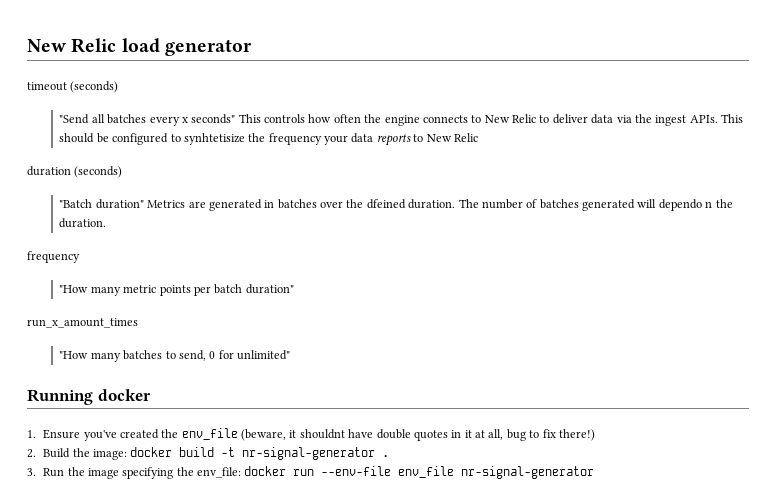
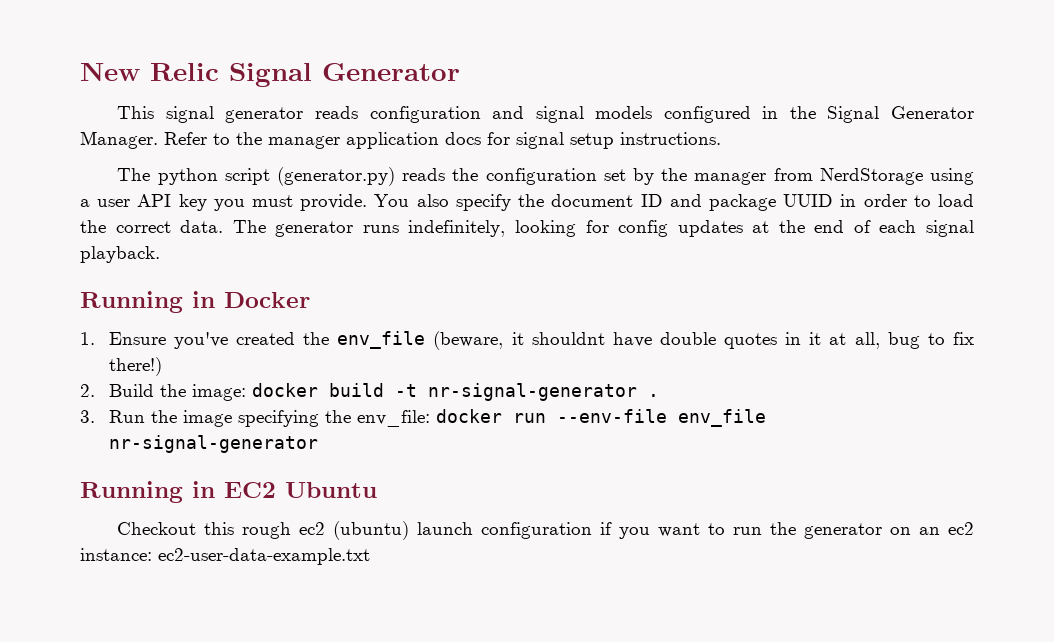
[27,38,252,56] [27,81,119,93] [59,114,744,126] [59,133,478,146] [27,166,123,178] [59,199,733,211] [59,218,107,228] [27,251,80,263] [59,284,294,296] [27,318,138,328] [59,350,291,362] [27,389,151,405] New Relic load generator // timeout (seconds) // "Send all batches every x seconds" This controls how often the engine connects to New Relic to deliver data via the ingest APIs. This should be configured to synhtetisize the frequency your data reports to New Relic // duration (seconds) // "Batch duration" Metrics are generated in batches over the dfeined duration. The number of batches generated will dependo n the duration. // frequency // "How many metric points per batch duration" // run_x_amount_times // "How many batches to send, 0 for unlimited" // Running docker -> [80,62,460,87] [117,106,975,123] [80,131,721,149] [117,167,974,186] [80,194,975,211] [80,220,974,237] [80,246,160,263] [80,291,310,313] New Relic Signal Generator // This signal generator reads configuration and signal models configured in the Signal Generator Manager. Refer to the manager application docs for signal setup instructions. // The python script (generator.py) reads the configuration set by the manager from NerdStorage using a user API key you must provide. You also specify the document ID and package UUID in order to load the correct data. The generator runs indefinitely, looking for config updates at the end of each signal playback. // Running in Docker
(595, 472) none -> [80,481,377,503] [117,521,974,540] [80,548,370,565] // Running in EC2 Ubuntu // Checkout this rough ec2 (ubuntu) launch configuration if you want to run the generator on an ec2 instance: ec2-user-data-example.txt

